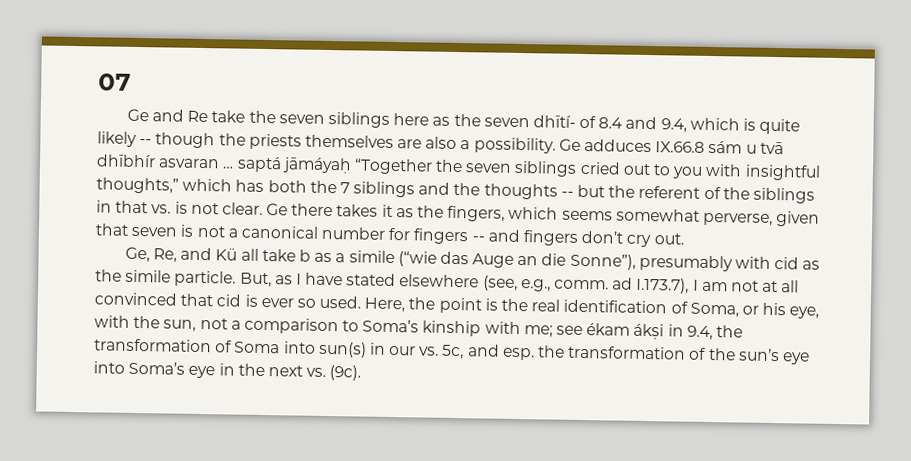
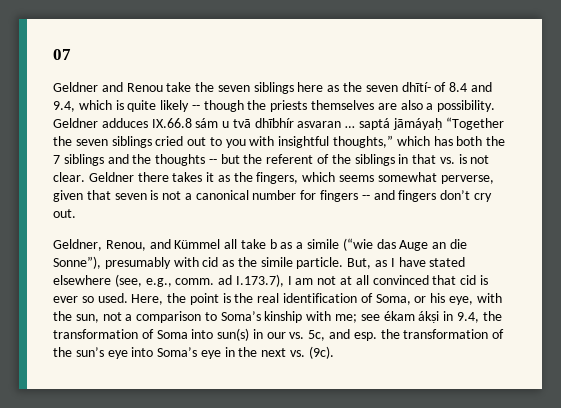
[126,108,209,123] Ge and Re -> [53,82,163,92] Geldner and Renou
[558,138,581,151] Ge -> [53,118,98,128] Geldner
[266,203,289,216] Ge -> [88,172,134,182] Geldner
[124,246,238,263] Ge, Re, and Kü -> [53,239,221,251] Geldner, Renou, and Kümmel

